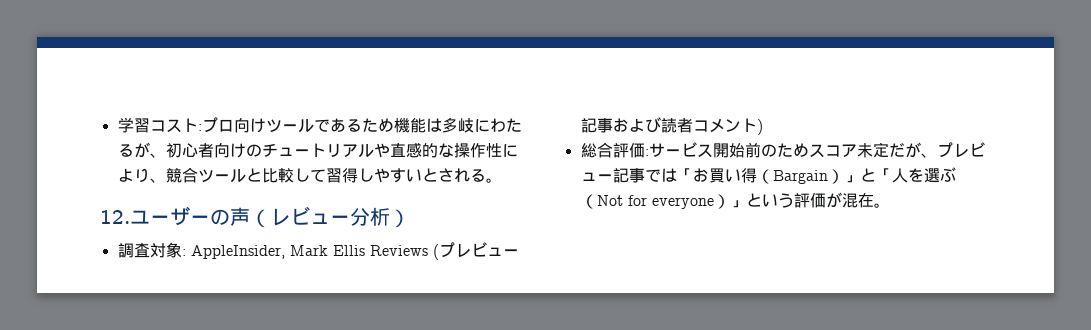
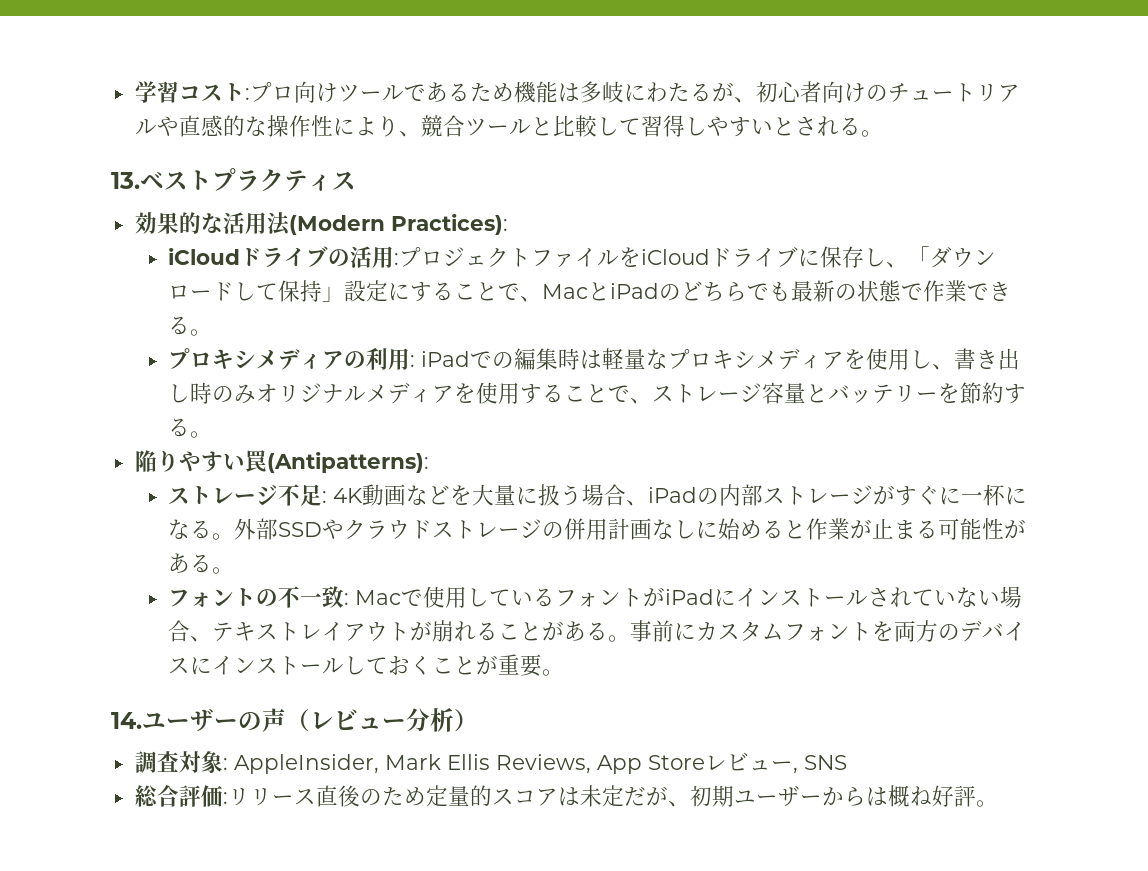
[100,210,130,224] 12. -> [111,168,356,192] [134,212,508,236] [168,246,997,268] [168,280,1012,302] [168,316,213,336] [168,347,1021,370] [168,382,1027,404] [168,418,213,438] [134,450,429,473] [168,484,1028,506] [168,518,1027,540] [168,553,235,574] [168,586,1023,608] [168,620,1027,642] [168,654,565,677] [111,712,142,729] 13.ベストプラクティス // 効果的な活用法(Modern Practices): // iCloudドライブの活用:プロジェクトファイルをiCloudドライブに保存し、「ダウンロードして保持」設定にすることで、MacとiPadのどちらでも最新の状態で作業できる。 // プロキシメディアの利用: iPadでの編集時は軽量なプロキシメディアを使用し、書き出し時のみオリジナルメディアを使用することで、ストレージ容量とバッテリーを節約する。 // 陥りやすい罠(Antipatterns): // ストレージ不足: 4K動画などを大量に扱う場合、iPadの内部ストレージがすぐに一杯になる。外部SSDやクラウドストレージの併用計画なしに始めると作業が止まる可能性がある。 // フォントの不一致: Macで使用しているフォントがiPadにインストールされていない場合、テキストレイアウトが崩れることがある。事前にカスタムフォントを両方のデバイスにインストールしておくことが重要。 // 14.
[369,242,519,260] [580,117,763,135] [580,142,985,158] [580,167,956,184] [580,192,874,209] Reviews (プレビュー記事および読者コメント) // 総合評価:サービス開始前のためスコア未定だが、プレビュー記事では「お買い得（Bargain）」と「人を選ぶ（Not for everyone）」という評価が混在 -> [495,752,847,774] [134,785,976,807] Reviews, App Storeレビュー, SNS // 総合評価:リリース直後のため定量的スコアは未定だが、初期ユーザーからは概ね好評

